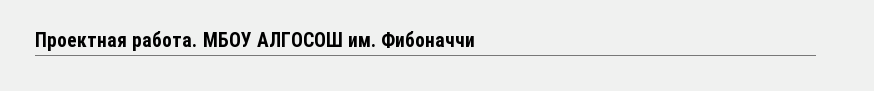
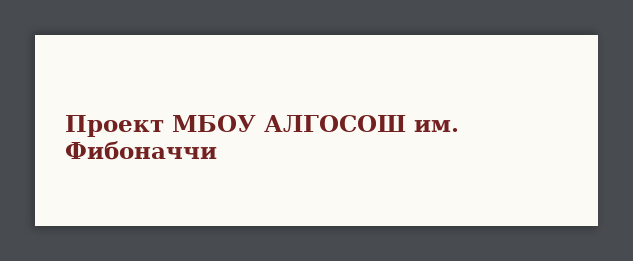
[35,31,198,51] Проектная работа. -> [65,115,164,137] Проект

